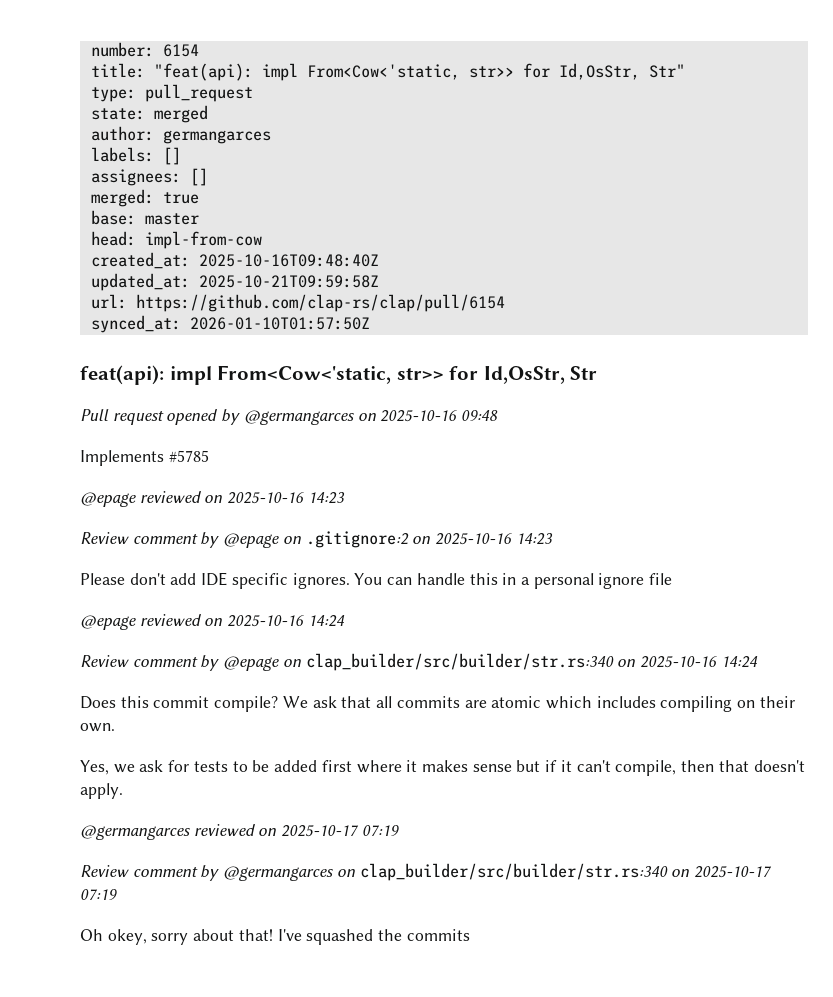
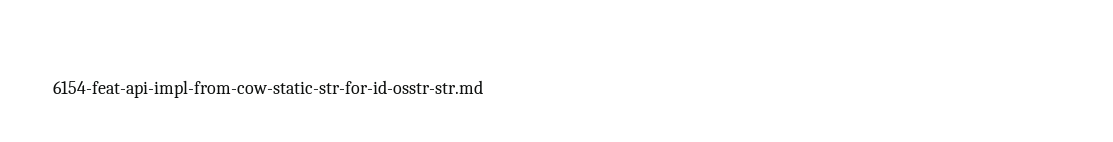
[90,42,199,57] [90,63,685,81] [90,84,253,102] [90,105,208,123] [90,126,271,144] [90,147,181,165] [90,168,208,186] [90,189,199,207] [90,210,199,225] [90,231,262,249] [90,252,379,269] [90,273,379,291] [90,294,505,312] [90,315,370,333] [80,365,598,385] [80,409,499,425] [80,450,209,466] [80,491,345,507] [80,531,553,548] [80,572,673,589] [80,614,345,630] [80,653,758,671] [80,696,795,712] [80,723,115,732] [80,760,805,776] [80,783,123,799] [80,824,399,840] [80,863,773,881] [80,889,117,900] [80,929,470,945] number: 6154 // title: "feat(api): impl From<Cow<'static, str>> for Id,OsStr, Str" // type: pull_request // state: merged // author: germangarces // labels: [] // assignees: [] // merged: true // base: master // head: impl-from-cow // created_at: 2025-10-16T09:48:40Z // updated_at: 2025-10-21T09:59:58Z // url: https://github.com/clap-rs/clap/pull/6154 // synced_at: 2026-01-10T01:57:50Z // feat(api): impl From<Cow<'static, str>> for Id,OsStr, Str // Pull request opened by @germangarces on 2025-10-16 09:48 // Implements #5785 // @epage reviewed on 2025-10-16 14:23 // Review comment by @epage on .gitignore:2 on 2025-10-16 14:23 // Please don't add IDE specific ignores. You can handle this in a personal ignore file // @epage reviewed on 2025-10-16 14:24 // Review comment by @epage on clap_builder/src/builder/str.rs:340 on 2025-10-16 14:24 // Does this commit compile? We ask that all commits are atomic which includes compiling on their own. // Yes, we ask for tests to be added first where it makes sense but if it can't compile, then that doesn't apply. // @germangarces reviewed on 2025-10-17 07:19 // Review comment by @germangarces on clap_builder/src/builder/str.rs:340 on 2025-10-17 07:19 // Oh okey, sorry about that! I've squashed the commits -> [53,80,483,98] 6154-feat-api-impl-from-cow-static-str-for-id-osstr-str.md

